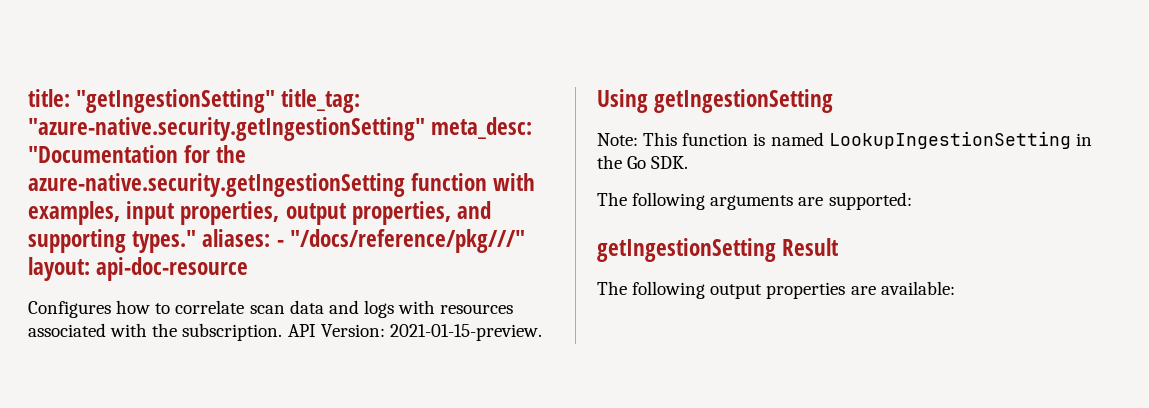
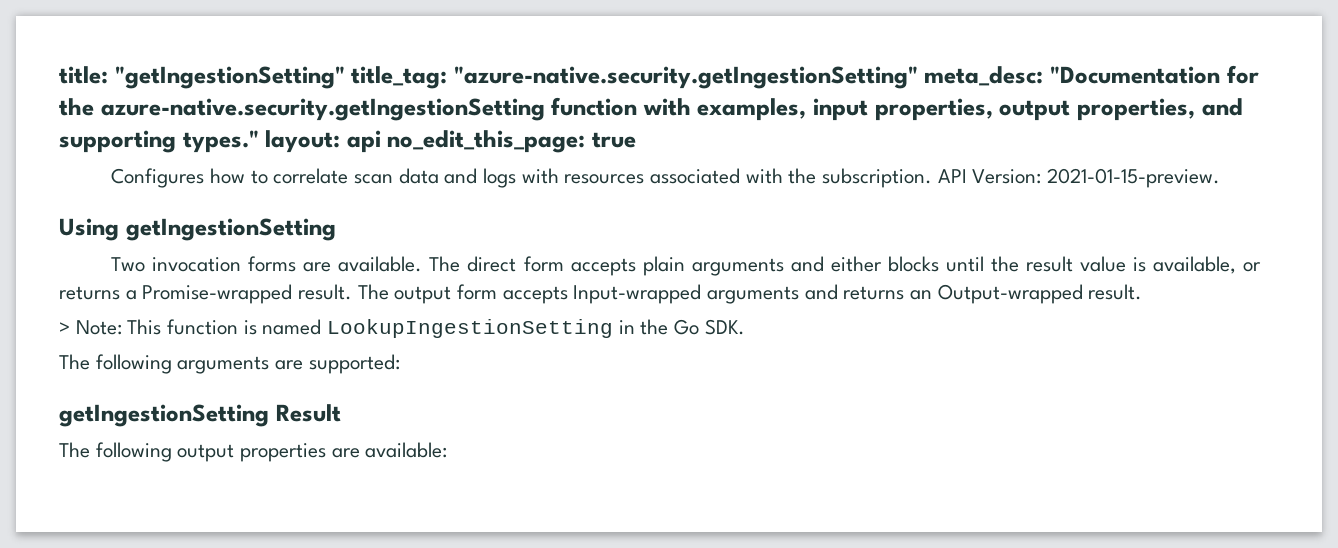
[202,229,525,253] [28,257,249,281] aliases: - "/docs/reference/pkg///" layout: api-doc-resource -> [265,130,637,153] layout: api no_edit_this_page: true
(834, 101) none -> [111,256,1262,276] [59,284,1143,304] [59,322,70,334] Two invocation forms are available. The direct form accepts plain arguments and either blocks until the result value is available, or returns a Promise-wrapped result. The output form accepts Input-wrapped arguments and returns an Output-wrapped result. // >

